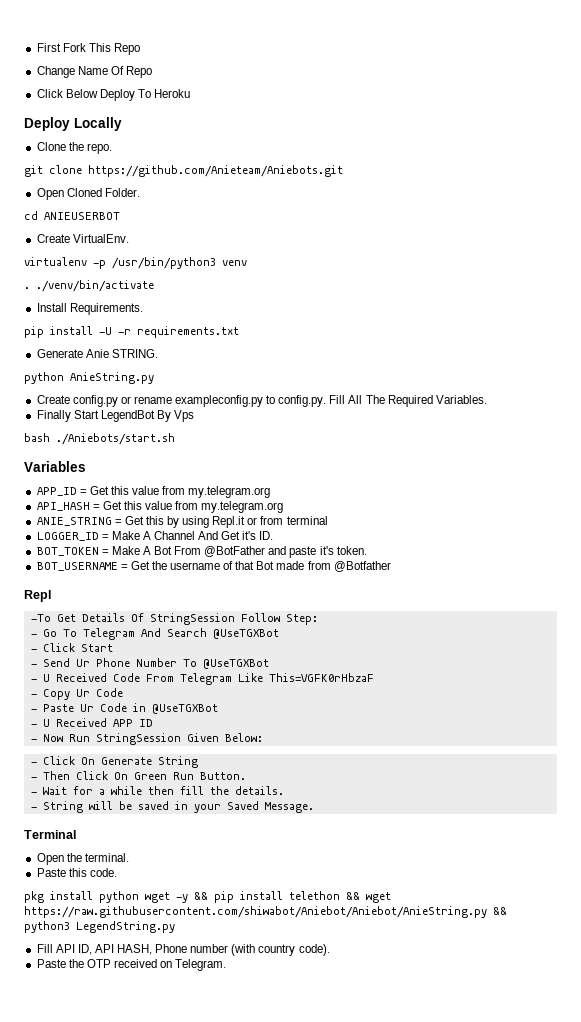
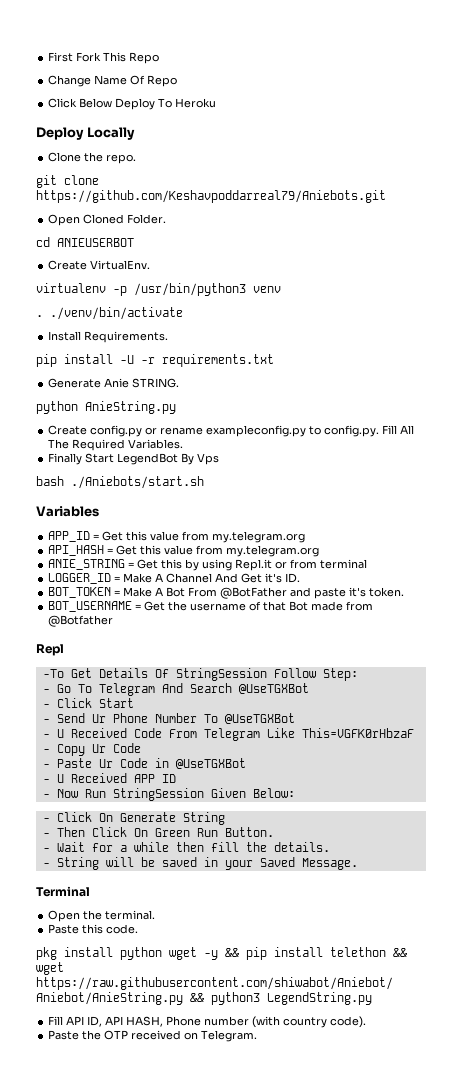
[88,165,343,177] https://github.com/Anieteam/Aniebots.git -> [36,190,386,203] https://github.com/Keshavpoddarreal79/Aniebots.git

